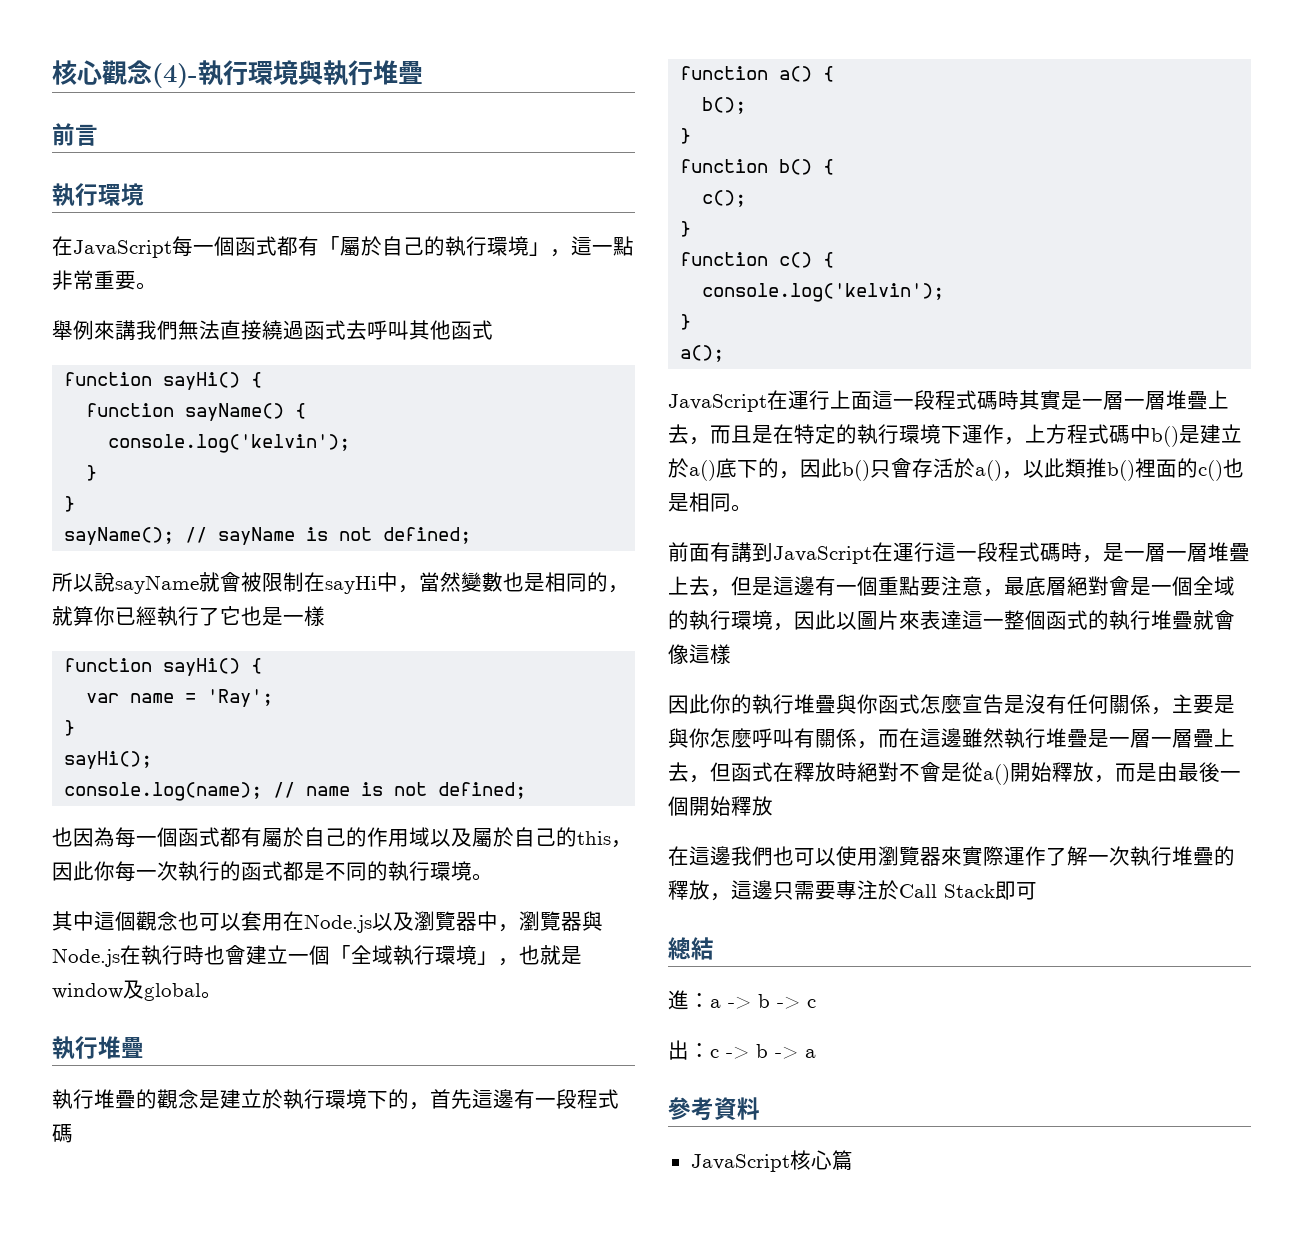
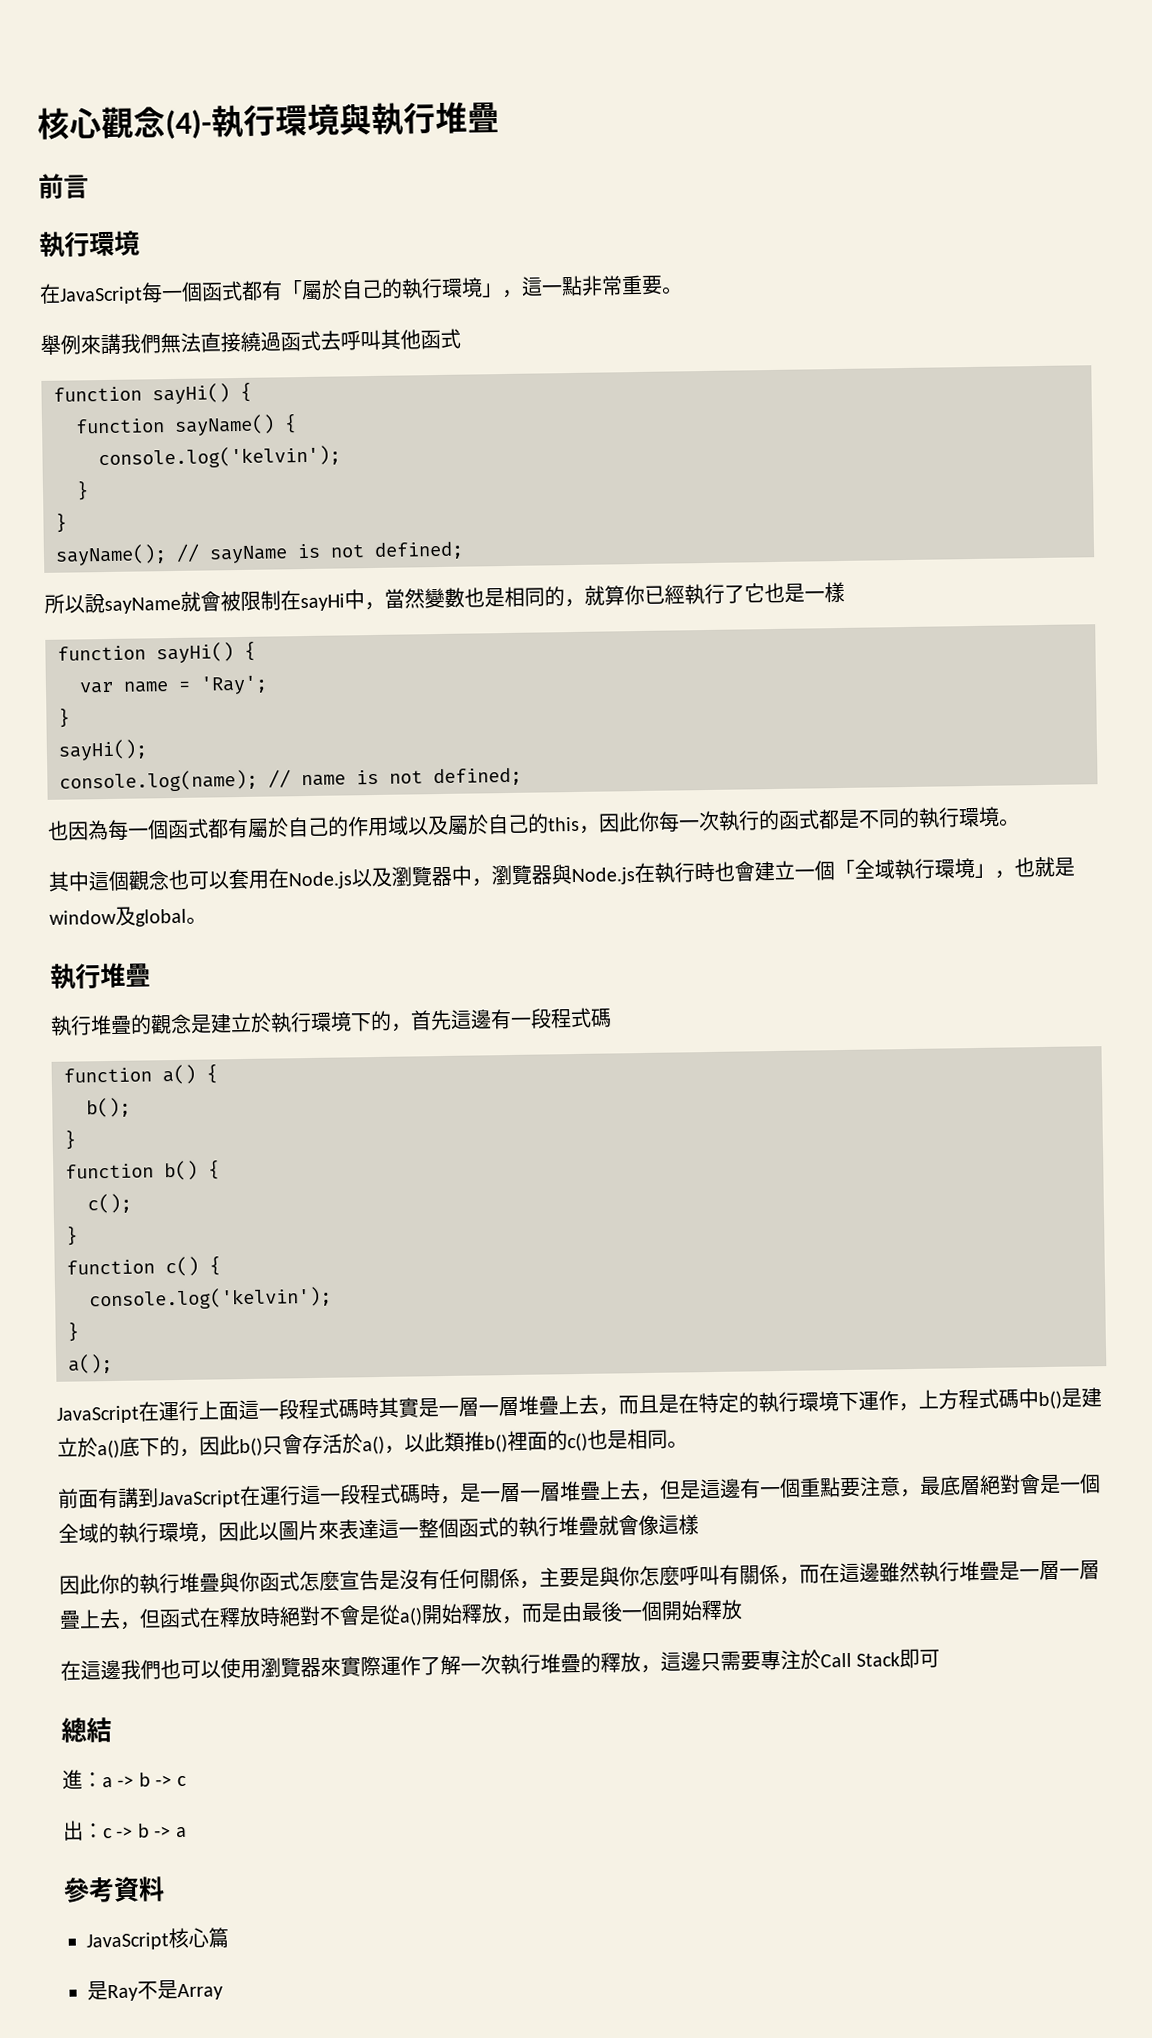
(853, 1160) none -> [87,1980,223,2002] // 是Ray不是Array

